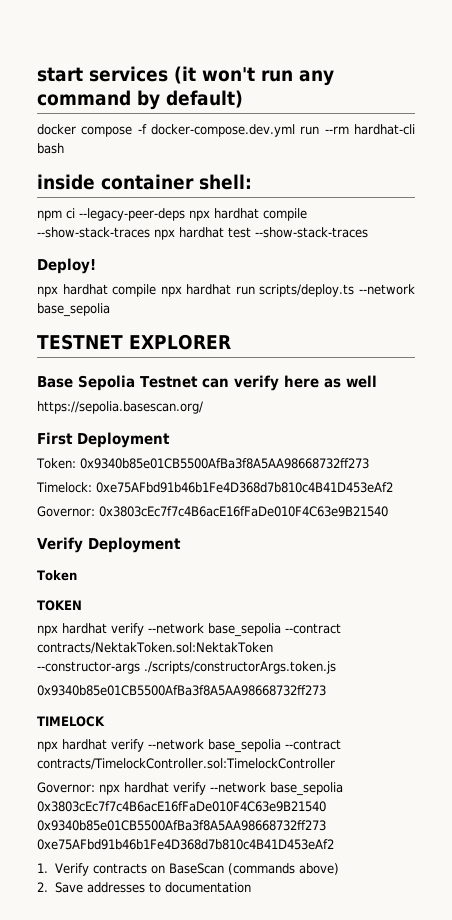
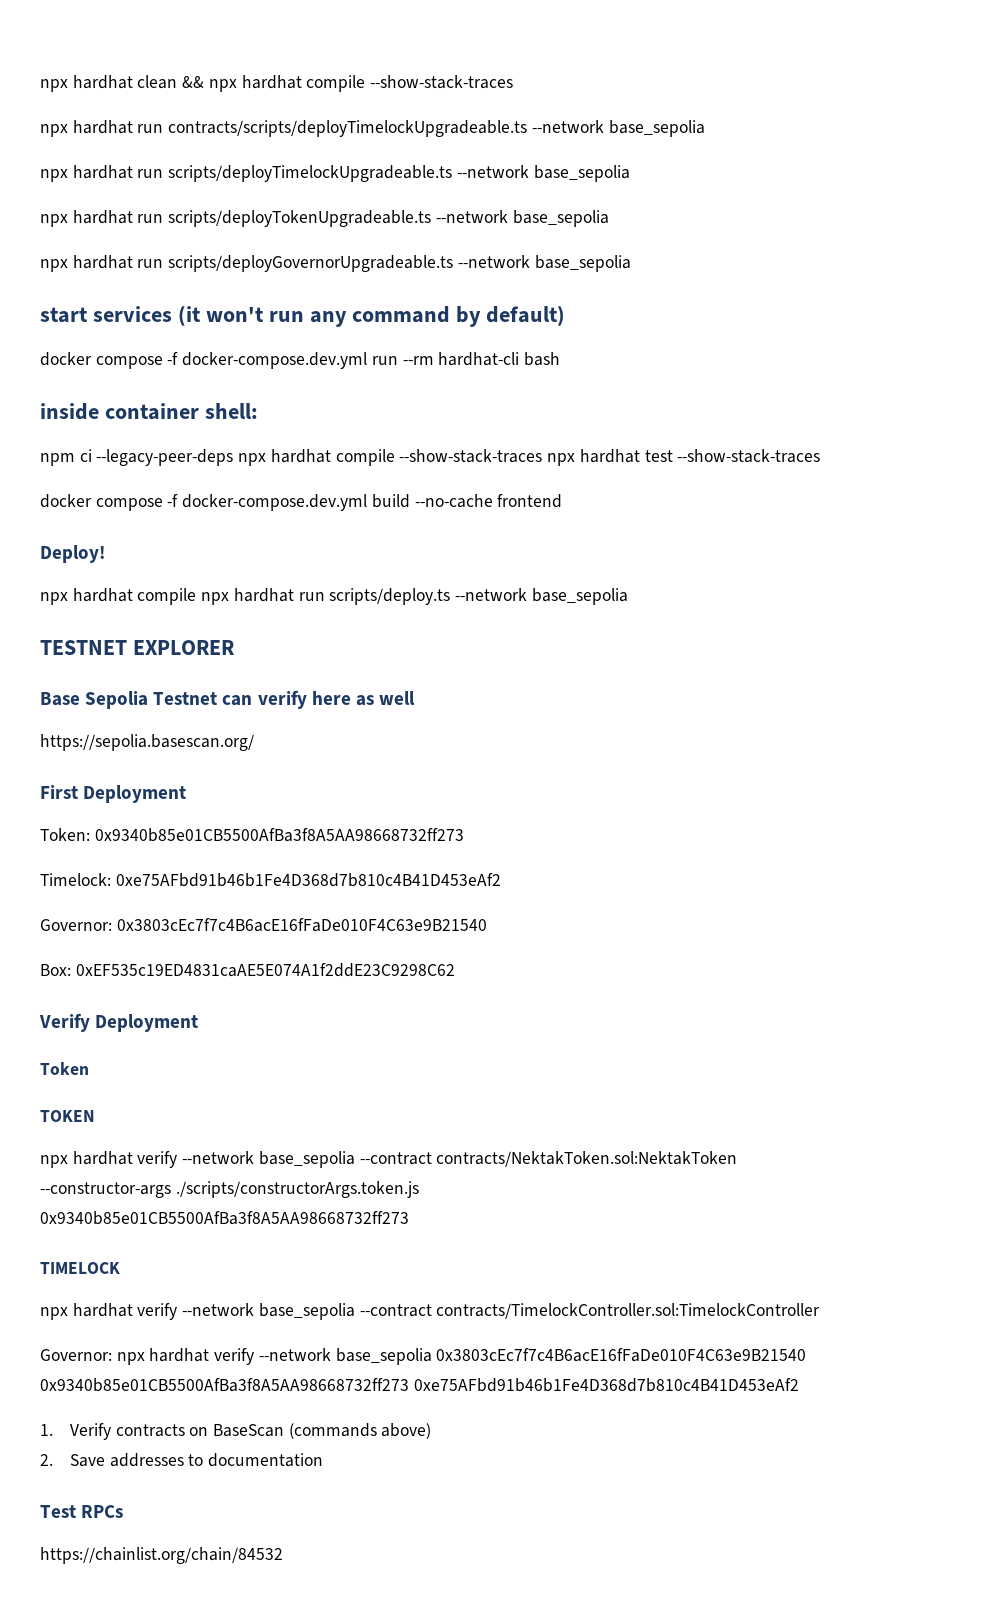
(37, 74) none -> [40,75,514,92] [40,120,705,137] [40,165,630,182] [40,210,609,227] [40,255,631,272] npx hardhat clean && npx hardhat compile --show-stack-traces // npx hardhat run contracts/scripts/deployTimelockUpgradeable.ts --network base_sepolia // npx hardhat run scripts/deployTimelockUpgradeable.ts --network base_sepolia // npx hardhat run scripts/deployTokenUpgradeable.ts --network base_sepolia // npx hardhat run scripts/deployGovernorUpgradeable.ts --network base_sepolia //
(368, 232) none -> [40,494,563,511] // docker compose -f docker-compose.dev.yml build --no-cache frontend
(388, 511) none -> [40,963,455,977] // Box: 0xEF535c19ED4831caAE5E074A1f2ddE23C9298C62
(252, 887) none -> [40,1505,124,1518] [40,1547,283,1564] // Test RPCs // https://chainlist.org/chain/84532

